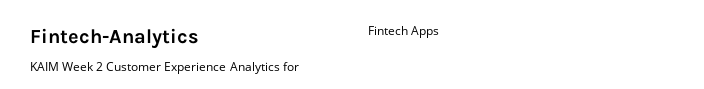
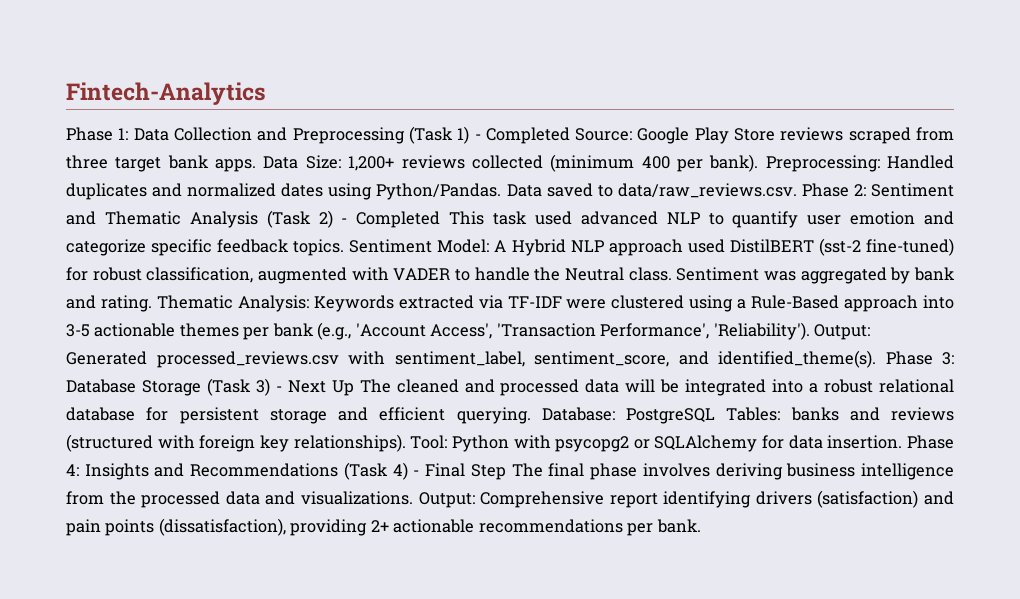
[30,62,299,74] [368,26,440,38] KAIM Week 2 Customer Experience Analytics for Fintech Apps -> [66,126,954,144] [66,154,955,172] [66,183,955,200] [66,210,954,228] [66,238,955,256] [66,267,955,284] [66,295,955,312] [66,322,871,340] [66,350,954,368] [66,378,955,396] [66,407,954,424] [66,434,954,452] [66,462,955,480] [66,490,955,508] [66,518,701,536] Phase 1: Data Collection and Preprocessing (Task 1) - Completed Source: Google Play Store reviews scraped from three target bank apps. Data Size: 1,200+ reviews collected (minimum 400 per bank). Preprocessing: Handled duplicates and normalized dates using Python/Pandas. Data saved to data/raw_reviews.csv. Phase 2: Sentiment and Thematic Analysis (Task 2) - Completed This task used advanced NLP to quantify user emotion and categorize specific feedback topics. Sentiment Model: A Hybrid NLP approach used DistilBERT (sst-2 fine-tuned) for robust classification, augmented with VADER to handle the Neutral class. Sentiment was aggregated by bank and rating. Thematic Analysis: Keywords extracted via TF-IDF were clustered using a Rule-Based approach into 3-5 actionable themes per bank (e.g., 'Account Access', 'Transaction Performance', 'Reliability'). Output: Generated processed_reviews.csv with sentiment_label, sentiment_score, and identified_theme(s). Phase 3: Database Storage (Task 3) - Next Up The cleaned and processed data will be integrated into a robust relational database for persistent storage and efficient querying. Database: PostgreSQL Tables: banks and reviews (structured with foreign key relationships). Tool: Python with psycopg2 or SQLAlchemy for data insertion. Phase 4: Insights and Recommendations (Task 4) - Final Step The final phase involves deriving business intelligence from the processed data and visualizations. Output: Comprehensive report identifying drivers (satisfaction) and pain points (dissatisfaction), providing 2+ actionable recommendations per bank.

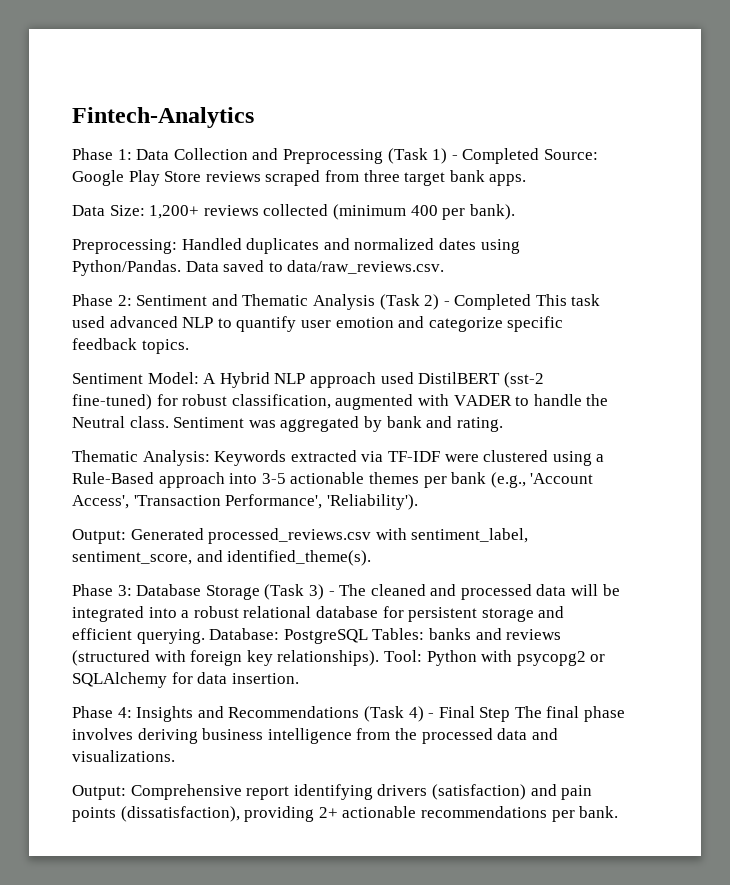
(257, 165) none -> (527, 180) //
(759, 163) none -> (515, 212) //
(797, 190) none -> (445, 267) //
(345, 247) none -> (189, 346) //
(152, 303) none -> (503, 424) //
(810, 331) none -> (418, 502) //
(876, 359) none -> (372, 558) //
[287,380,354,396] Next Up -> (335, 593) none
(903, 442) none -> (299, 678) //
(413, 498) none -> (175, 756) //

